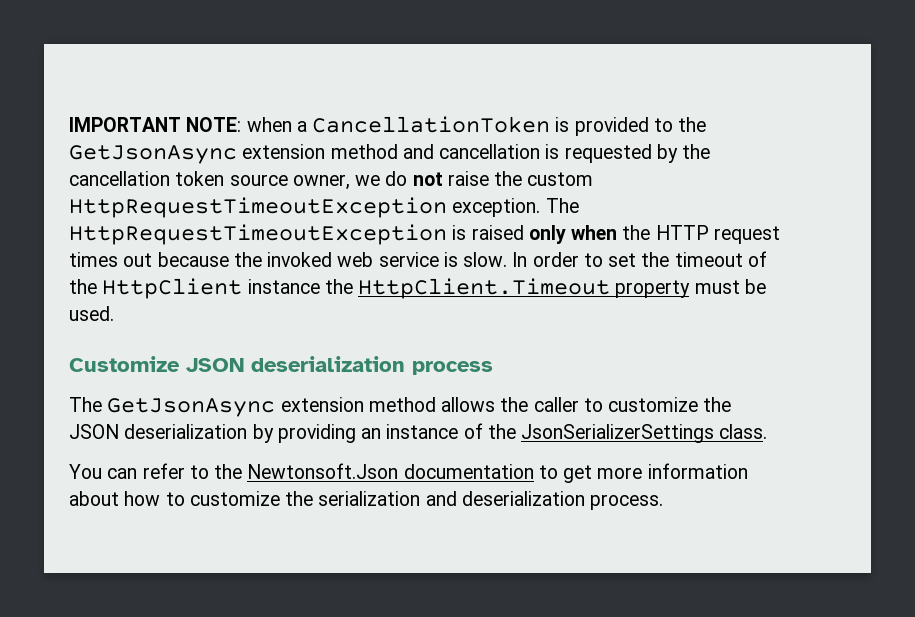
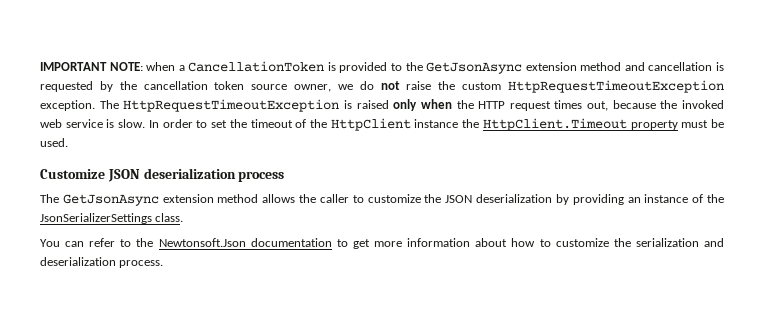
[123,253,153,267] out -> [587,101,609,111] out,

